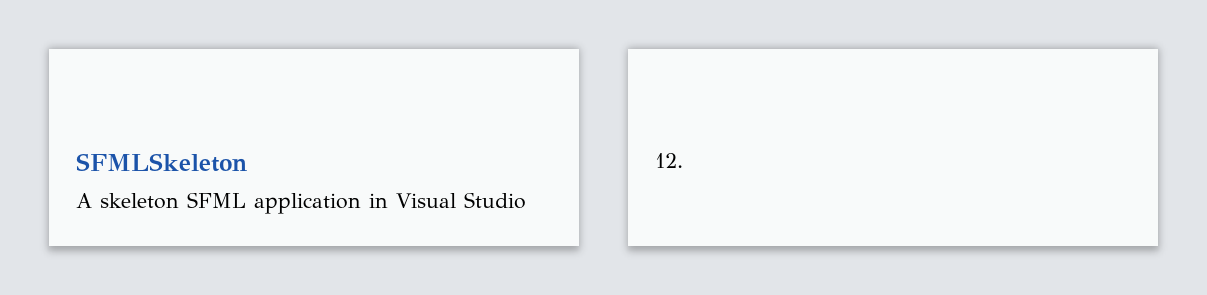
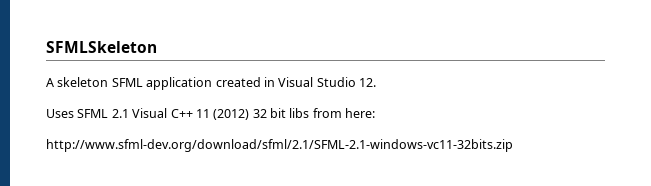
(361, 203) none -> [215,77,261,87] created
(683, 160) none -> [46,108,376,120] [46,139,513,152] // Uses SFML 2.1 Visual C++ 11 (2012) 32 bit libs from here: // http://www.sfml-dev.org/download/sfml/2.1/SFML-2.1-windows-vc11-32bits.zip

